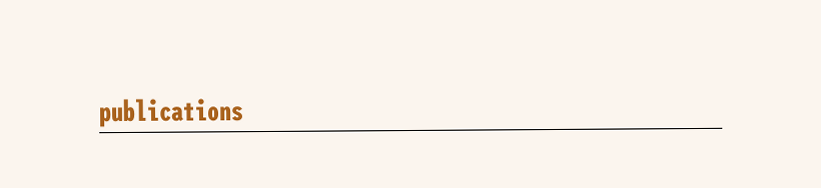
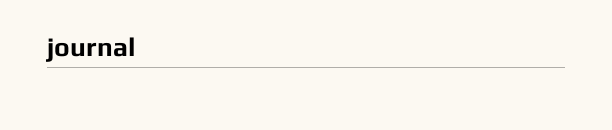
[99,98,244,128] publications -> [45,37,135,62] journal

